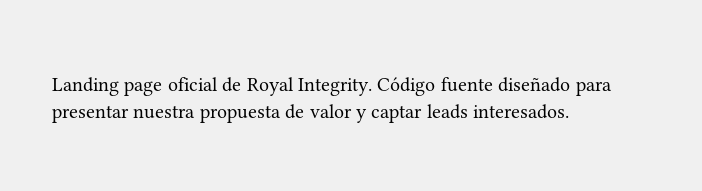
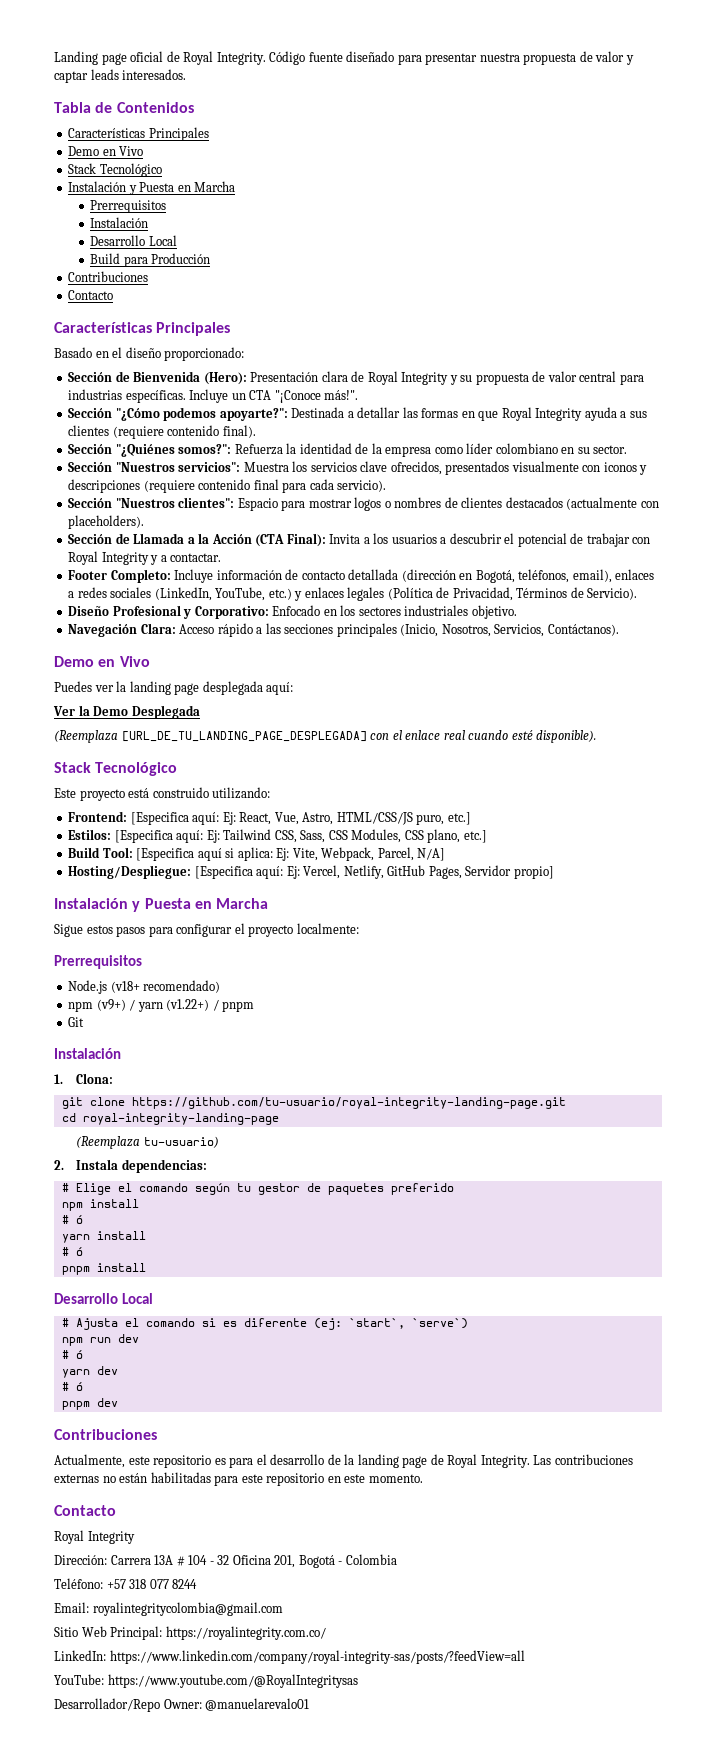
(570, 111) none -> [54,102,194,113] [68,127,209,141] [68,146,144,156] [68,163,162,177] [68,181,236,195] [90,200,167,213] [90,217,149,228] [90,235,177,246] [90,253,211,267] [68,271,149,282] [68,290,114,300] [54,322,231,336] [54,347,245,361] [68,371,644,385] [68,389,359,403] [68,407,647,421] [68,425,256,439] [68,443,628,457] [68,461,648,475] [68,479,387,493] [68,497,659,511] [68,515,145,529] [68,533,651,547] [68,551,222,565] [68,569,655,583] [68,587,638,601] [68,605,517,619] [68,623,619,637] [54,656,150,667] [54,681,294,695] [53,705,200,719] [54,730,597,743] [54,762,178,776] [54,787,271,801] [68,811,471,825] [68,829,487,843] [68,847,446,861] [68,865,554,879] [54,898,269,912] [54,923,359,937] [54,955,142,969] [68,980,221,994] [68,999,255,1012] [68,1017,85,1027] [54,1048,121,1059] [54,1073,114,1084] [61,1097,566,1109] [61,1113,279,1125] [76,1136,219,1149] [54,1159,207,1173] [61,1183,454,1195] [61,1199,139,1211] [61,1215,83,1224] [61,1231,146,1243] [61,1247,83,1256] [61,1263,146,1275] [54,1293,153,1304] [61,1318,468,1330] [61,1334,139,1346] [61,1350,83,1359] [61,1366,118,1378] [61,1382,83,1391] [61,1398,118,1410] [54,1429,157,1440] [54,1454,633,1468] [54,1472,423,1486] [54,1505,116,1516] [54,1530,135,1544] [54,1554,397,1568] [54,1578,198,1589] [54,1602,283,1616] [54,1626,326,1640] [54,1650,525,1664] [54,1674,358,1688] [54,1698,310,1712] // Tabla de Contenidos // Características Principales // Demo en Vivo // Stack Tecnológico // Instalación y Puesta en Marcha // Prerrequisitos // Instalación // Desarrollo Local // Build para Producción // Contribuciones // Contacto // Características Principales // Basado en el diseño proporcionado: // Sección de Bienvenida (Hero): Presentación clara de Royal Integrity y su propuesta de valor central para industrias específicas. Incluye un CTA "¡Conoce más!". // Sección "¿Cómo podemos apoyarte?": Destinada a detallar las formas en que Royal Integrity ayuda a sus clientes (requiere contenido final). // Sección "¿Quiénes somos?": Refuerza la identidad de la empresa como líder colombiano en su sector. // Sección "Nuestros servicios": Muestra los servicios clave ofrecidos, presentados visualmente con iconos y descripciones (requiere contenido final para cada servicio). // Sección "Nuestros clientes": Espacio para mostrar logos o nombres de clientes destacados (actualmente con placeholders). // Sección de Llamada a la Acción (CTA Final): Invita a los usuarios a descubrir el potencial de trabajar con Royal Integrity y a contactar. // Footer Completo: Incluye información de contacto detallada (dirección en Bogotá, teléfonos, email), enlaces a redes sociales (LinkedIn, YouTube, etc.) y enlaces legales (Política de Privacidad, Términos de Servicio). // Diseño Profesional y Corporativo: Enfocado en los sectores industriales objetivo. // Navegación Clara: Acceso rápido a las secciones principales (Inicio, Nosotros, Servicios, Contáctanos). // Demo en Vivo // Puedes ver la landing page desplegada aquí: // Ver la Demo Desplegada // (Reemplaza [URL_DE_TU_LANDING_PAGE_DESPLEGADA] con el enlace real cuando esté disponible). // Stack Tecnológico // Este proyecto está construido utilizando: // Frontend: [Especifica aquí: Ej: React, Vue, Astro, HTML/CSS/JS puro, etc.] // Estilos: [Especifica aquí: Ej: Tailwind CSS, Sass, CSS Modules, CSS plano, etc.] // Build Tool: [Especifica aquí si aplica: Ej: Vite, Webpack, Parcel, N/A] // Hosting/Despliegue: [Especifica aquí: Ej: Vercel, Netlify, GitHub Pages, Servidor propio] // Instalación y Puesta en Marcha // Sigue estos pasos para configurar el proyecto localmente: // Prerrequisitos // Node.js (v18+ recomendado) // npm (v9+) / yarn (v1.22+) / pnpm // Git // Instalación // 1. Clona: // git clone https://github.com/tu-usuario/royal-integrity-landing-page.git // cd royal-integrity-landing-page // (Reemplaza tu-usuario) // 2. Instala dependencias: // # Elige el comando según tu gestor de paquetes preferido // npm install // # ó // yarn install // # ó // pnpm install // Desarrollo Local // # Ajusta el comando si es diferente (ej: `start`, `serve`) // npm run dev // # ó // yarn dev // # ó // pnpm dev // Contribuciones // Actualmente, este repositorio es para el desarrollo de la landing page de Royal Integrity. Las contribuciones externas no están habilitadas para este repositorio en este momento. // Contacto // Royal Integrity // Dirección: Carrera 13A # 104 - 32 Oficina 201, Bogotá - Colombia // Teléfono: +57 318 077 8244 // Email: royalintegritycolombia@gmail.com // Sitio Web Principal: https://royalintegrity.com.co/ // LinkedIn: https://www.linkedin.com/company/royal-integrity-sas/posts/?feedView=all // YouTube: https://www.youtube.com/@RoyalIntegritysas // Desarrollador/Repo Owner: @manuelarevalo01

